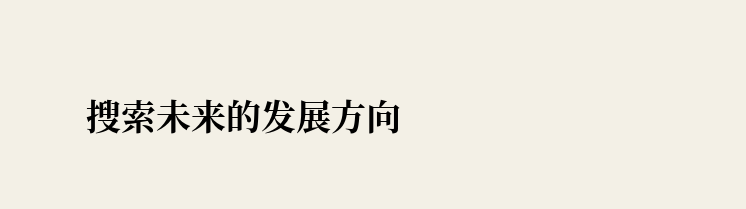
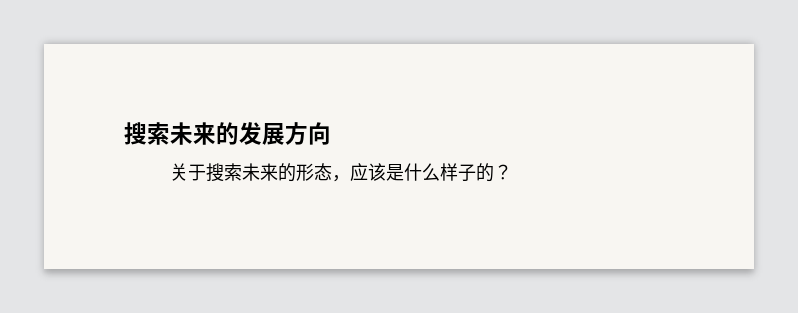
(401, 116) none -> [170,163,513,182] // 关于搜索未来的形态，应该是什么样子的？

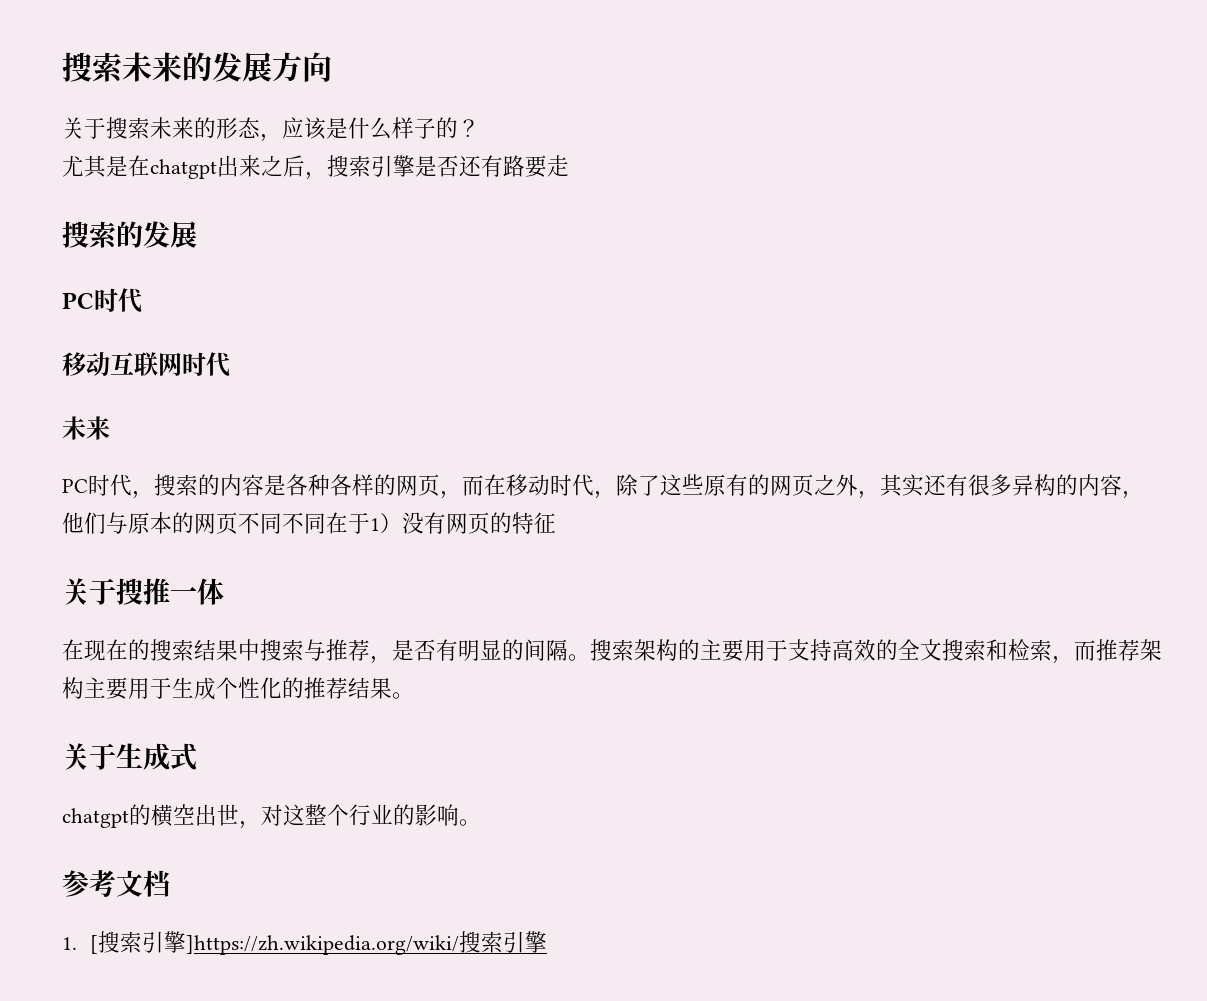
(513, 172) none -> [62,155,569,180] [62,221,197,248] [62,288,142,313] [62,352,230,377] [62,416,110,440] [62,474,1144,499] [62,512,556,534] [62,578,224,605] [62,639,1162,664] [62,677,414,700] [62,743,197,771] [62,804,481,829] [62,870,170,897] [62,931,548,955] // 尤其是在chatgpt出来之后，搜索引擎是否还有路要走 // 搜索的发展 // PC时代 // 移动互联网时代 // 未来 // PC时代，搜索的内容是各种各样的网页，而在移动时代，除了这些原有的网页之外，其实还有很多异构的内容，他们与原本的网页不同不同在于1）没有网页的特征 // 关于搜推一体 // 在现在的搜索结果中搜索与推荐，是否有明显的间隔。搜索架构的主要用于支持高效的全文搜索和检索，而推荐架构主要用于生成个性化的推荐结果。 // 关于生成式 // chatgpt的横空出世，对这整个行业的影响。 // 参考文档 // 1. [搜索引擎]https://zh.wikipedia.org/wiki/搜索引擎

